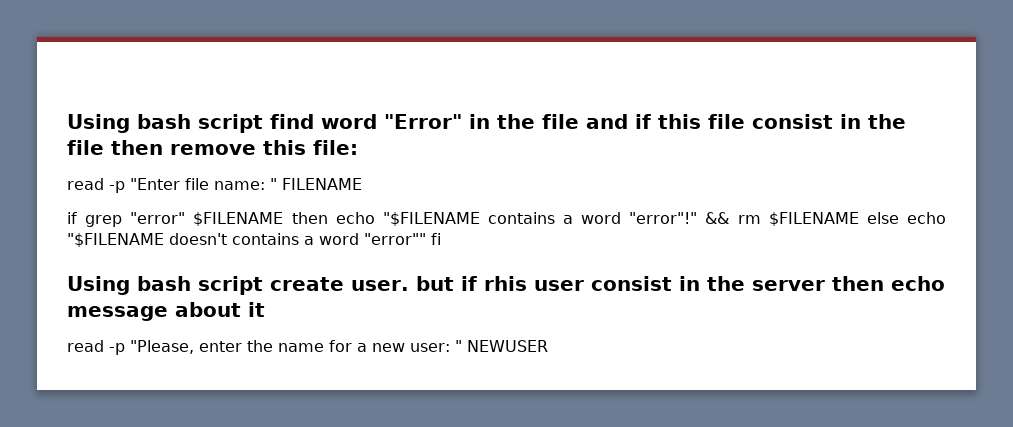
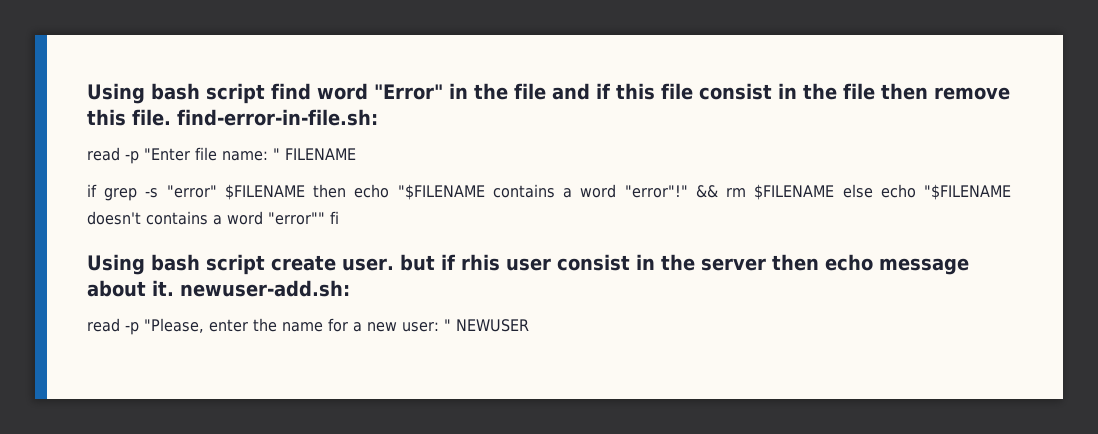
[313,140,358,155] file: -> [132,109,378,126] file. find-error-in-file.sh:
(123, 221) none -> [145,188,159,198] -s
[248,302,265,317] it -> [152,280,350,297] it. newuser-add.sh:

